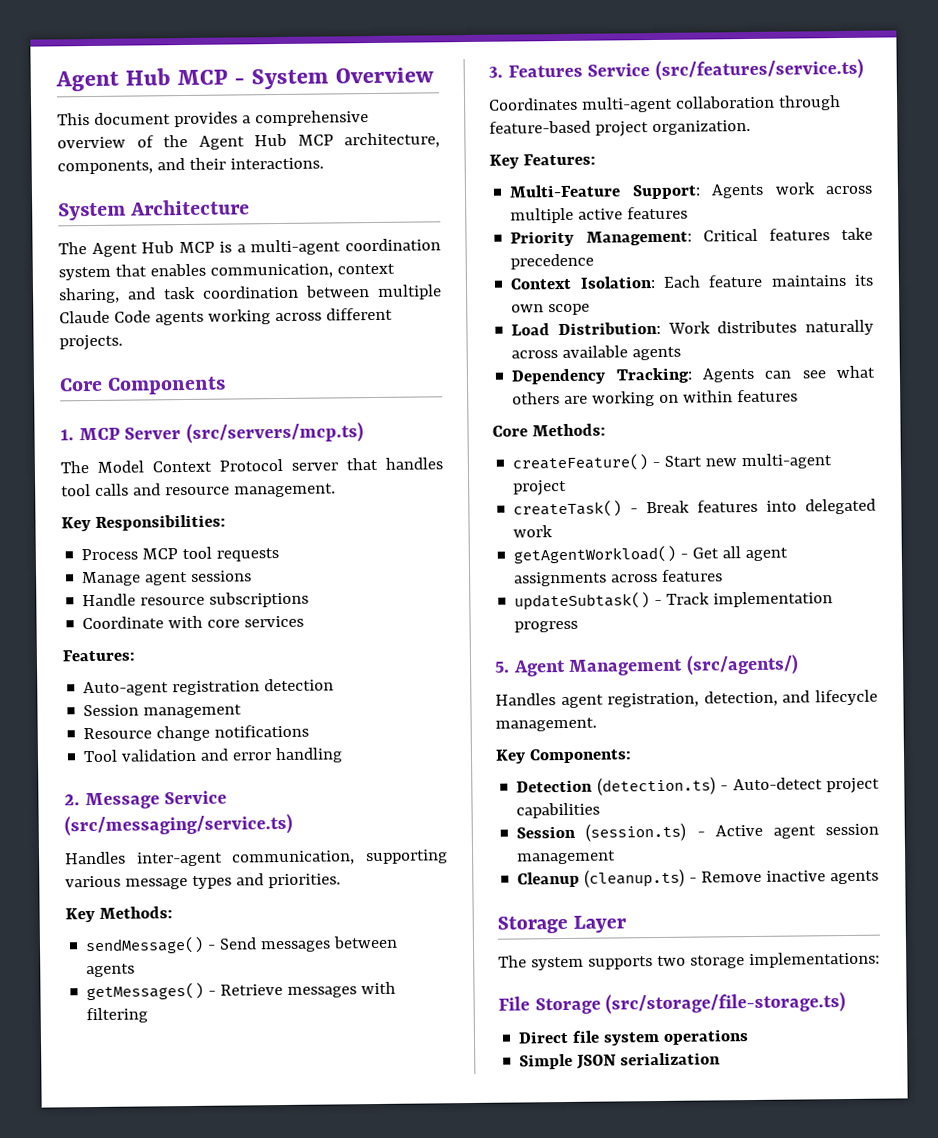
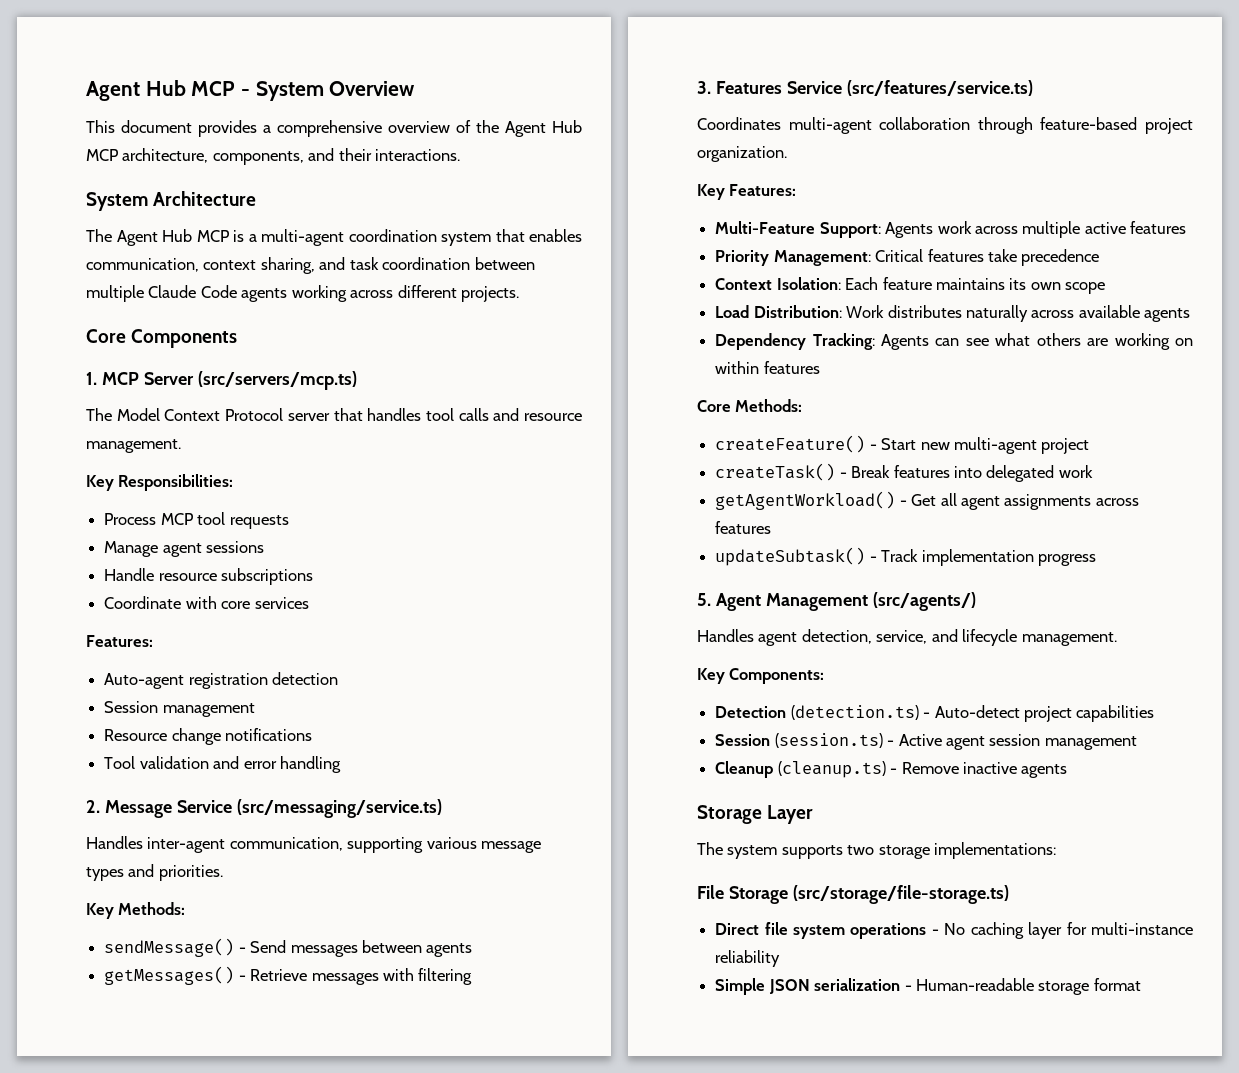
[607,690,778,708] registration, detection, -> [801,629,928,644] detection, service,
(750, 1037) none -> [931,922,1193,939] [715,950,781,967] - No caching layer for multi-instance reliability
(722, 1059) none -> [904,978,1141,995] - Human-readable storage format

